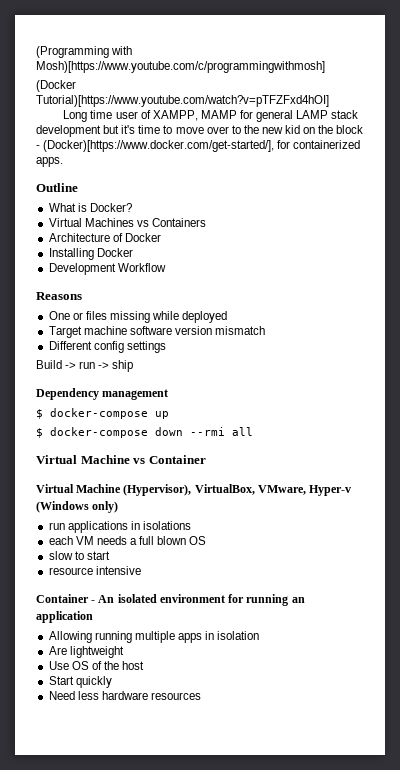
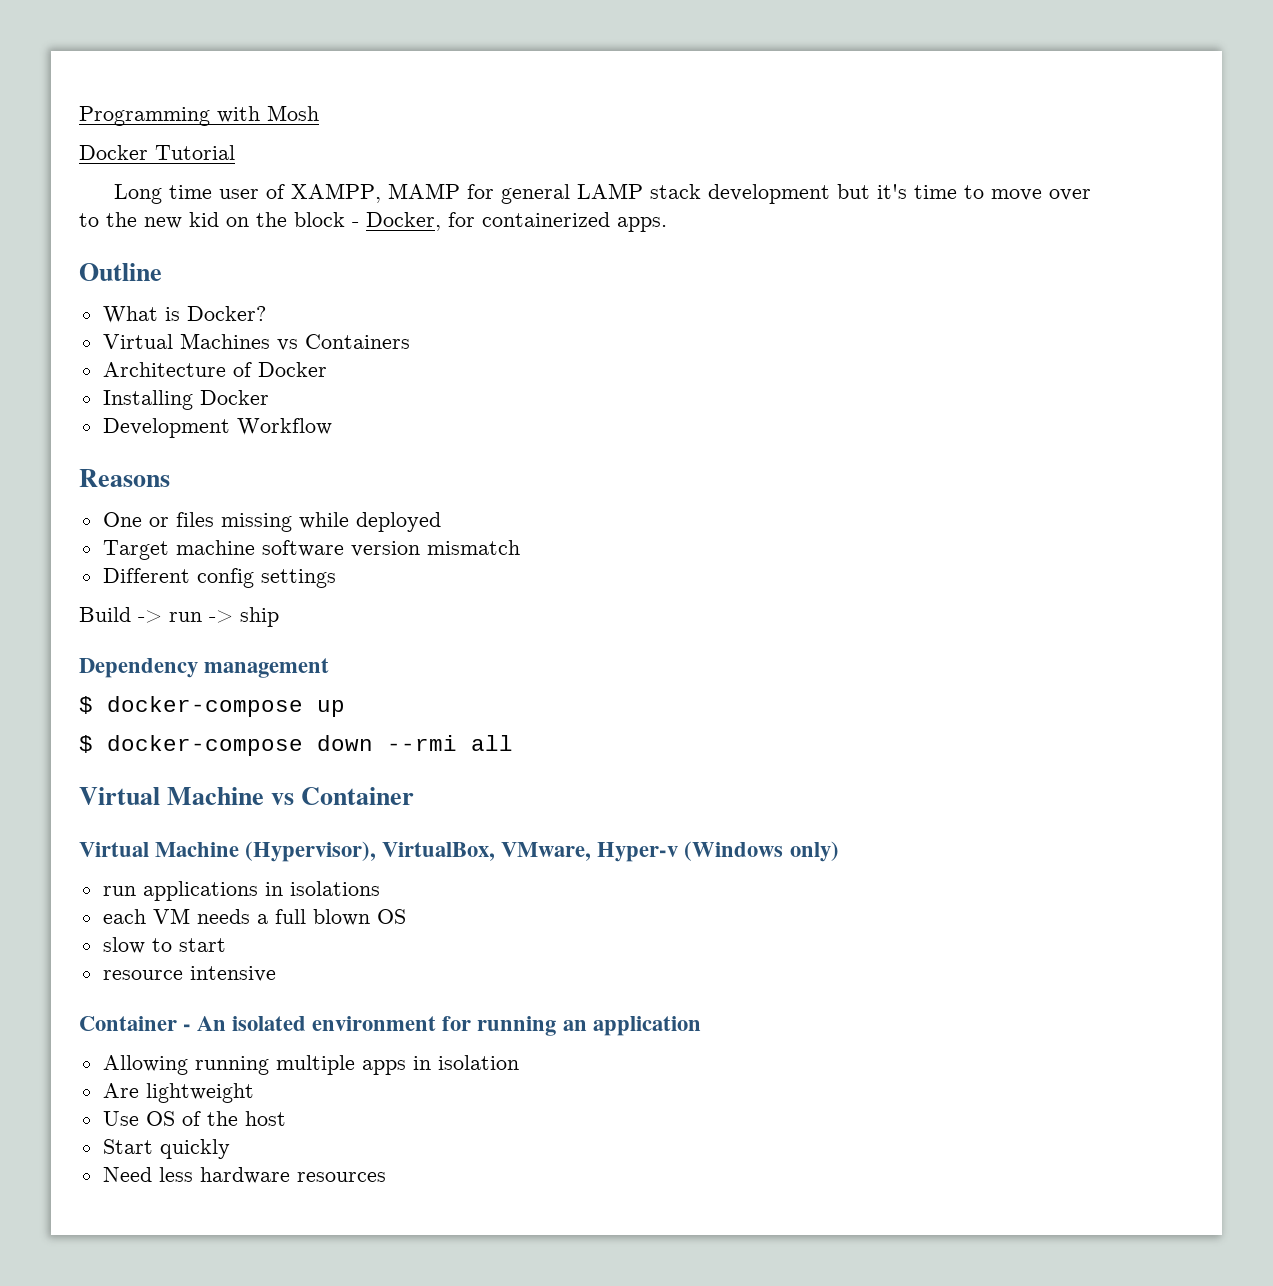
[36,46,133,58] [36,61,325,73] [36,80,76,92] [36,95,329,107] (Programming with Mosh)[https://www.youtube.com/c/programmingwithmosh] // (Docker Tutorial)[https://www.youtube.com/watch?v=pTFZFxd4hOI] -> [79,105,319,126] [79,145,235,160] Programming with Mosh // Docker Tutorial
[43,140,275,152] (Docker)[https://www.docker.com/get-started/], -> [366,212,441,231] Docker,

